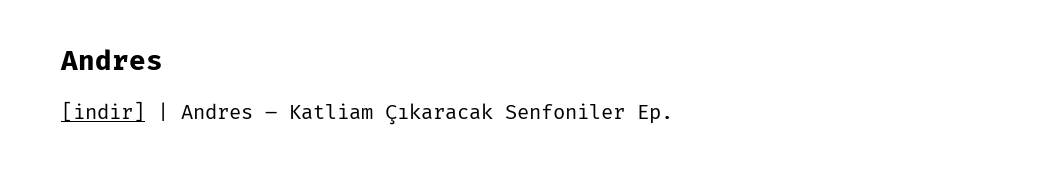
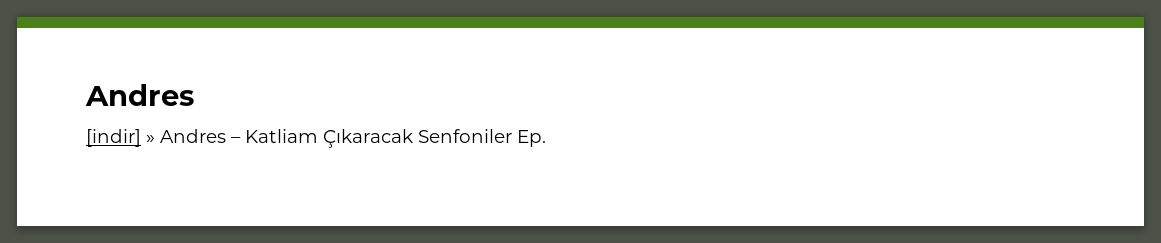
[157,102,169,121] | -> [146,135,155,143] »

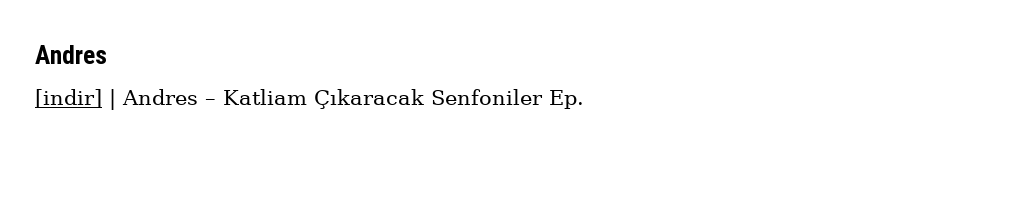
[146,135,155,143] » -> [109,89,116,110] |

